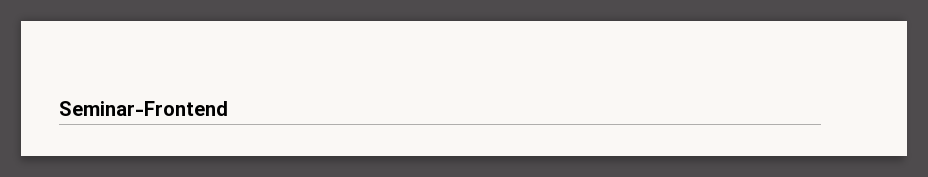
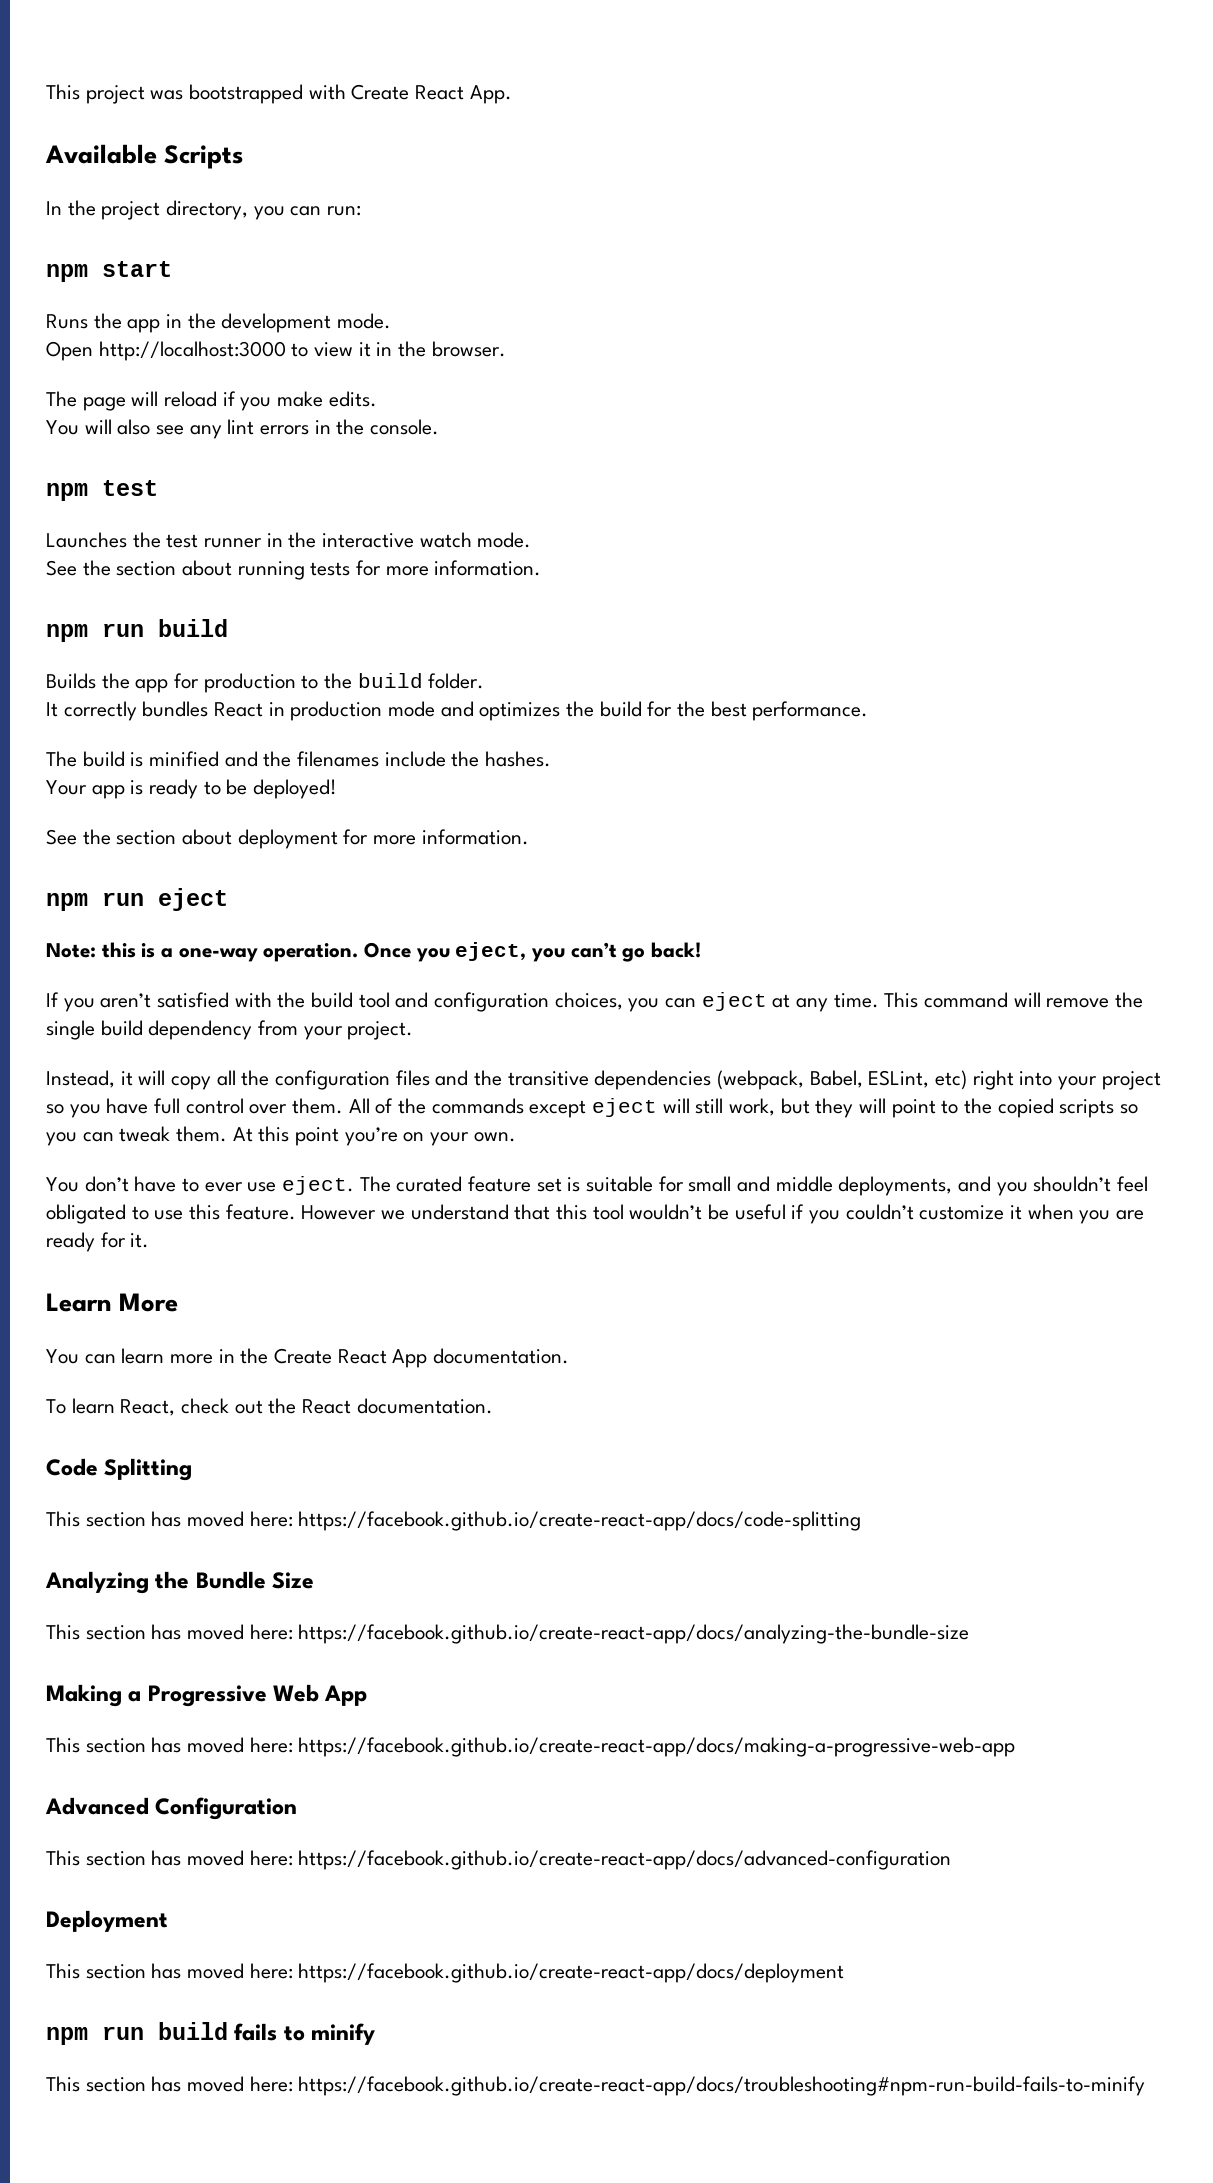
[59,101,228,116] Seminar-Frontend -> [46,84,512,104] [45,144,244,169] [46,200,362,220] [46,261,172,282] [46,313,392,333] [46,341,506,361] [46,391,377,411] [46,419,440,439] [46,480,158,501] [46,532,532,548] [46,560,542,580] [46,619,228,642] [46,673,485,693] [46,701,869,721] [46,751,552,767] [46,779,338,799] [46,829,529,849] [46,888,228,911] [46,942,702,962] [46,992,1144,1012] [46,1020,414,1040] [46,1070,1161,1090] [46,1098,1139,1118] [46,1126,516,1146] [46,1176,1149,1196] [46,1204,1145,1224] [46,1232,150,1252] [46,1293,179,1312] [46,1348,570,1368] [46,1398,493,1416] [46,1458,193,1481] [46,1511,862,1531] [45,1571,315,1594] [46,1624,970,1644] [46,1684,368,1707] [46,1737,1016,1757] [45,1797,298,1820] [46,1850,952,1870] [46,1910,168,1932] [46,1963,845,1983] [46,2022,376,2045] [46,2076,1146,2096] This project was bootstrapped with Create React App. // Available Scripts // In the project directory, you can run: // npm start // Runs the app in the development mode. // Open http://localhost:3000 to view it in the browser. // The page will reload if you make edits. // You will also see any lint errors in the console. // npm test // Launches the test runner in the interactive watch mode. // See the section about running tests for more information. // npm run build // Builds the app for production to the build folder. // It correctly bundles React in production mode and optimizes the build for the best performance. // The build is minified and the filenames include the hashes. // Your app is ready to be deployed! // See the section about deployment for more information. // npm run eject // Note: this is a one-way operation. Once you eject, you can’t go back! // If you aren’t satisfied with the build tool and configuration choices, you can eject at any time. This command will remove the single build dependency from your project. // Instead, it will copy all the configuration files and the transitive dependencies (webpack, Babel, ESLint, etc) right into your project so you have full control over them. All of the commands except eject will still work, but they will point to the copied scripts so you can tweak them. At this point you’re on your own. // You don’t have to ever use eject. The curated feature set is suitable for small and middle deployments, and you shouldn’t feel obligated to use this feature. However we understand that this tool wouldn’t be useful if you couldn’t customize it when you are ready for it. // Learn More // You can learn more in the Create React App documentation. // To learn React, check out the React documentation. // Code Splitting // This section has moved here: https://facebook.github.io/create-react-app/docs/code-splitting // Analyzing the Bundle Size // This section has moved here: https://facebook.github.io/create-react-app/docs/analyzing-the-bundle-size // Making a Progressive Web App // This section has moved here: https://facebook.github.io/create-react-app/docs/making-a-progressive-web-app // Advanced Configuration // This section has moved here: https://facebook.github.io/create-react-app/docs/advanced-configuration // Deployment // This section has moved here: https://facebook.github.io/create-react-app/docs/deployment // npm run build fails to minify // This section has moved here: https://facebook.github.io/create-react-app/docs/troubleshooting#npm-run-build-fails-to-minify

